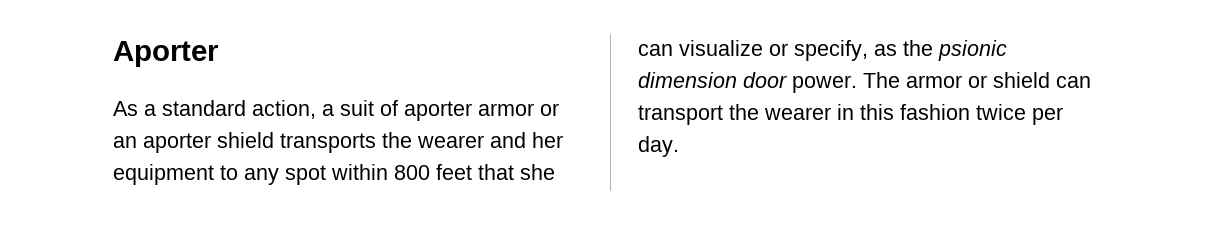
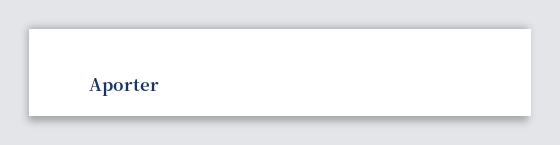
[113,100,559,121] [113,132,563,153] [113,164,555,185] [638,40,1007,61] [638,72,1091,93] [638,104,1063,125] [638,136,679,157] // As a standard action, a suit of aporter armor or an aporter shield transports the wearer and her equipment to any spot within 800 feet that she can visualize or specify, as the psionic dimension door power. The armor or shield can transport the wearer in this fashion twice per day. -> (159, 87) none

